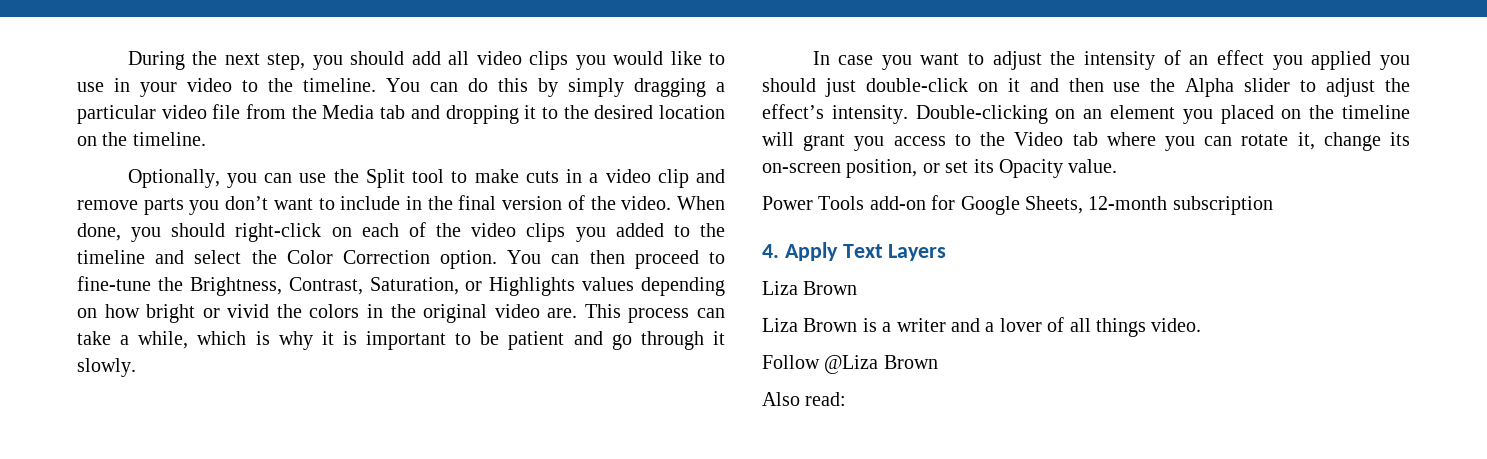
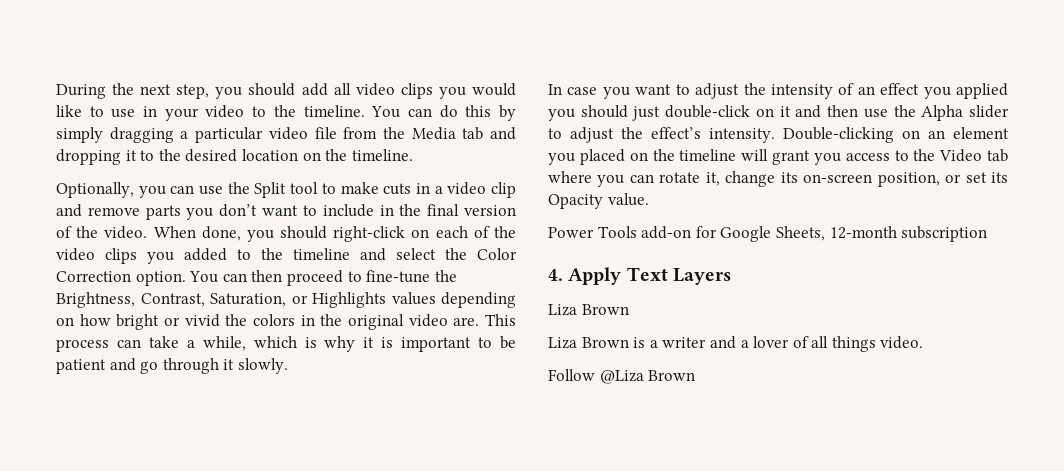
[762,392,847,406] // Also read: -> (696, 375) none

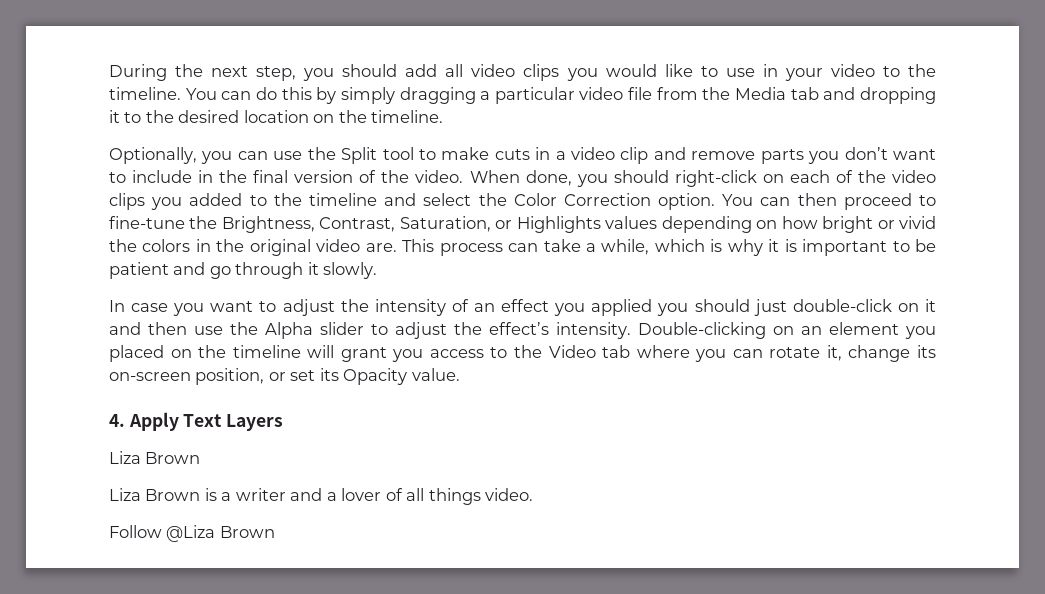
[548,226,988,242] // Power Tools add-on for Google Sheets, 12-month subscription -> (460, 374) none

